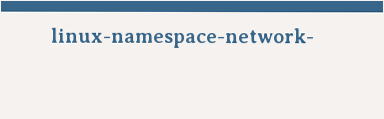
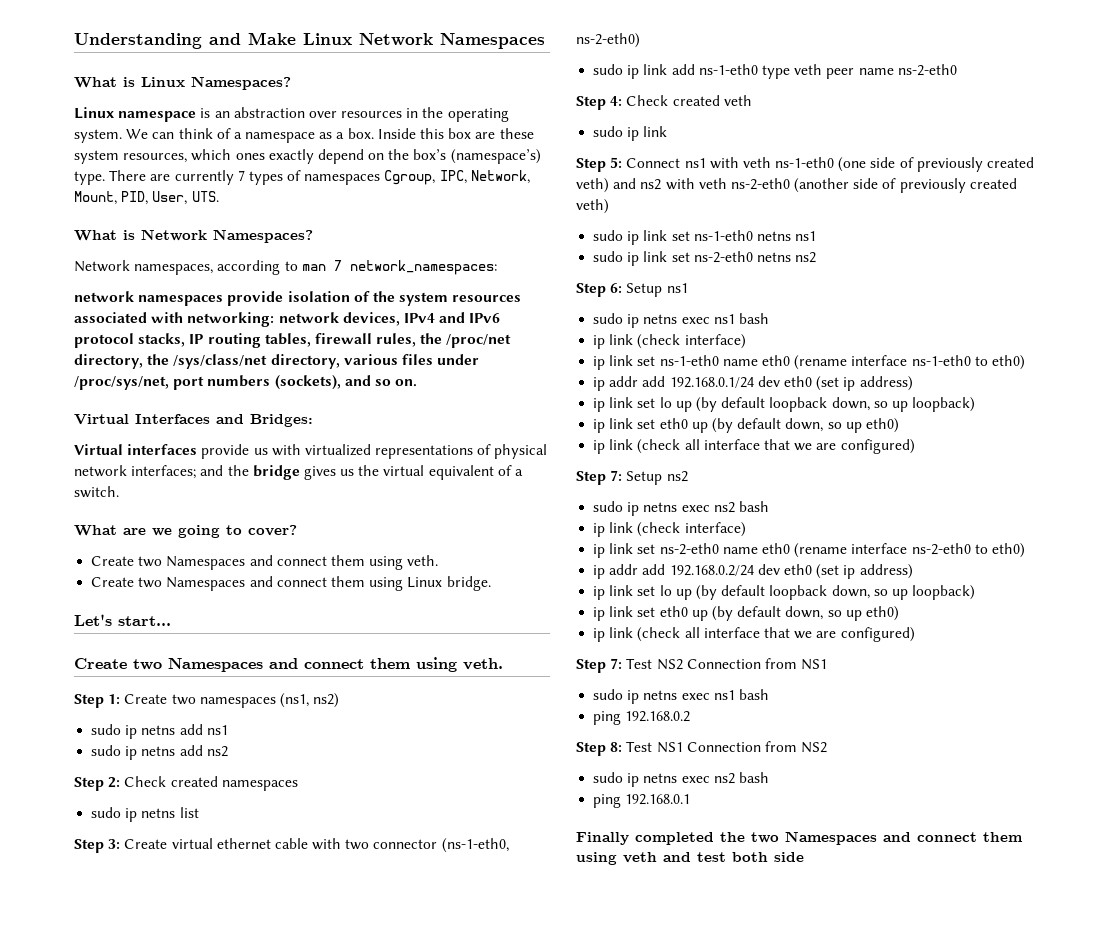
[51,27,315,49] linux-namespace-network- -> [74,32,545,49] [74,76,291,90] [74,107,509,122] [74,128,534,143] [74,149,541,164] [74,170,530,185] [74,191,219,205] [74,229,313,243] [74,260,497,275] [74,291,522,306] [74,312,501,327] [74,333,512,348] [74,354,480,369] [74,375,418,390] [74,414,313,427] [74,444,548,459] [74,465,524,480] [74,486,119,498] [74,525,297,538] [91,555,439,570] [91,576,491,591] [74,614,171,626] [74,657,503,672] [74,693,340,708] [91,724,228,739] [91,745,228,760] [74,776,298,791] [91,807,199,822] [74,838,509,853] [576,33,640,48] [593,64,957,79] [576,95,752,110] [593,126,668,141] [576,157,1035,172] [576,178,1017,193] [576,199,609,214] [593,230,817,245] [593,251,817,266] [576,283,688,297] [593,313,769,328] [593,334,746,349] [593,355,1025,370] [593,376,913,391] [593,397,976,412] [593,418,899,433] [593,439,915,454] [576,470,688,485] [593,501,769,516] [593,522,746,537] [593,543,1025,558] [593,564,913,579] [593,585,976,600] [593,606,899,621] [593,627,915,642] [576,658,828,673] [593,689,769,704] [593,711,691,725] [576,741,828,756] [593,772,769,787] [593,794,691,808] [576,831,1023,845] [576,852,804,865] Understanding and Make Linux Network Namespaces // What is Linux Namespaces? // Linux namespace is an abstraction over resources in the operating system. We can think of a namespace as a box. Inside this box are these system resources, which ones exactly depend on the box’s (namespace’s) type. There are currently 7 types of namespaces Cgroup, IPC, Network, Mount, PID, User, UTS. // What is Network Namespaces? // Network namespaces, according to man 7 network_namespaces: // network namespaces provide isolation of the system resources associated with networking: network devices, IPv4 and IPv6 protocol stacks, IP routing tables, firewall rules, the /proc/net directory, the /sys/class/net directory, various files under /proc/sys/net, port numbers (sockets), and so on. // Virtual Interfaces and Bridges: // Virtual interfaces provide us with virtualized representations of physical network interfaces; and the bridge gives us the virtual equivalent of a switch. // What are we going to cover? // Create two Namespaces and connect them using veth. // Create two Namespaces and connect them using Linux bridge. // Let's start... // Create two Namespaces and connect them using veth. // Step 1: Create two namespaces (ns1, ns2) // sudo ip netns add ns1 // sudo ip netns add ns2 // Step 2: Check created namespaces // sudo ip netns list // Step 3: Create virtual ethernet cable with two connector (ns-1-eth0, ns-2-eth0) // sudo ip link add ns-1-eth0 type veth peer name ns-2-eth0 // Step 4: Check created veth // sudo ip link // Step 5: Connect ns1 with veth ns-1-eth0 (one side of previously created veth) and ns2 with veth ns-2-eth0 (another side of previously created veth) // sudo ip link set ns-1-eth0 netns ns1 // sudo ip link set ns-2-eth0 netns ns2 // Step 6: Setup ns1 // sudo ip netns exec ns1 bash // ip link (check interface) // ip link set ns-1-eth0 name eth0 (rename interface ns-1-eth0 to eth0) // ip addr add 192.168.0.1/24 dev eth0 (set ip address) // ip link set lo up (by default loopback down, so up loopback) // ip link set eth0 up (by default down, so up eth0) // ip link (check all interface that we are configured) // Step 7: Setup ns2 // sudo ip netns exec ns2 bash // ip link (check interface) // ip link set ns-2-eth0 name eth0 (rename interface ns-2-eth0 to eth0) // ip addr add 192.168.0.2/24 dev eth0 (set ip address) // ip link set lo up (by default loopback down, so up loopback) // ip link set eth0 up (by default down, so up eth0) // ip link (check all interface that we are configured) // Step 7: Test NS2 Connection from NS1 // sudo ip netns exec ns1 bash // ping 192.168.0.2 // Step 8: Test NS1 Connection from NS2 // sudo ip netns exec ns2 bash // ping 192.168.0.1 // Finally completed the two Namespaces and connect them using veth and test both side

